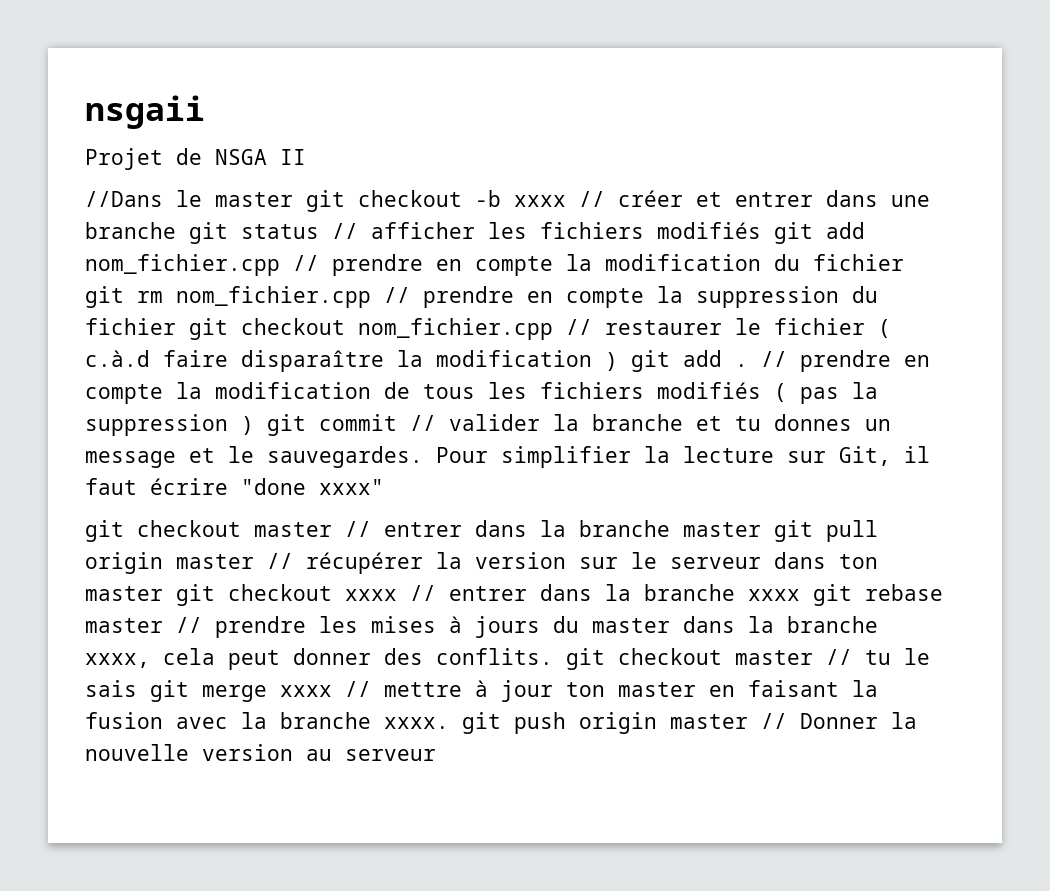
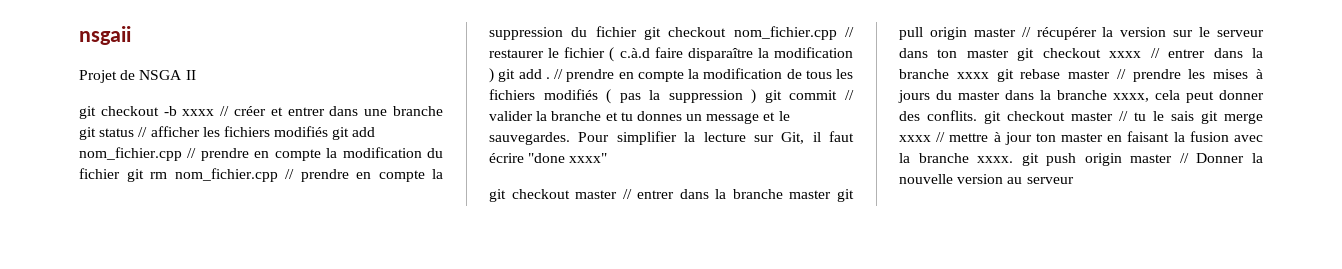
[85,190,293,207] //Dans le master -> (196, 75) none

